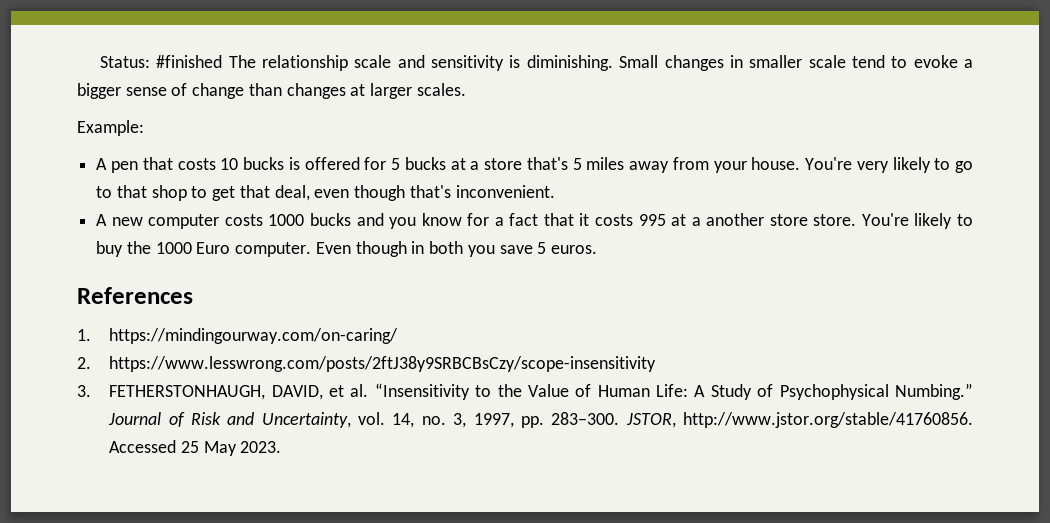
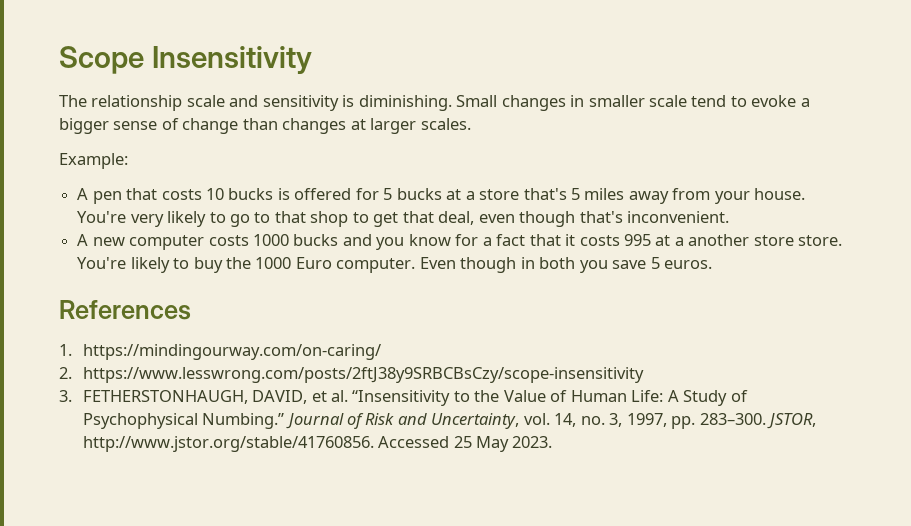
[99,55,223,68] Status: #finished -> [59,46,312,74] Scope Insensitivity //

